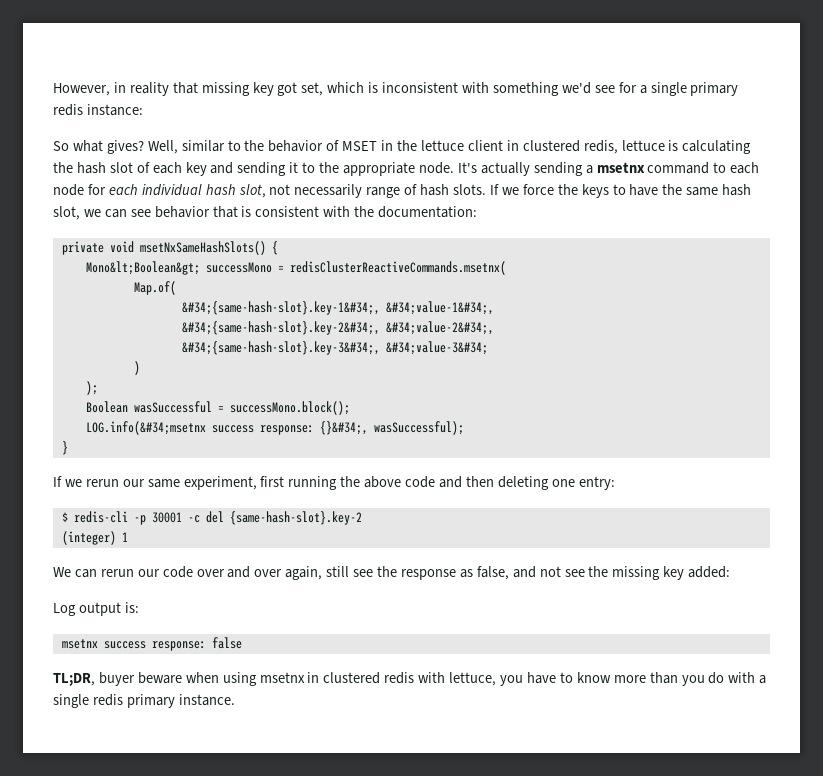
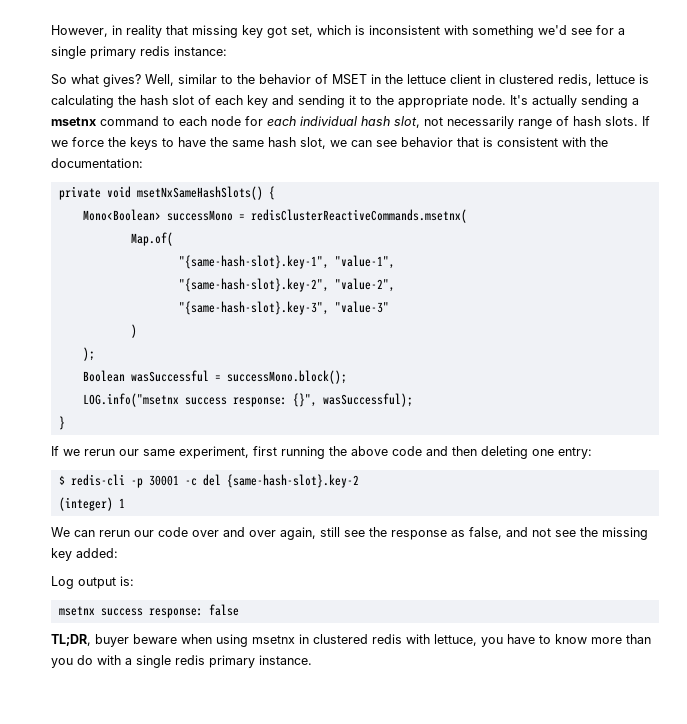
[85,261,200,275] Mono&lt;Boolean&gt; -> [82,209,161,221] Mono<Boolean>
[181,301,494,315] [181,321,494,335] [181,341,488,355] &#34;{same-hash-slot}.key-1&#34;, &#34;value-1&#34;, // &#34;{same-hash-slot}.key-2&#34;, &#34;value-2&#34;, // &#34;{same-hash-slot}.key-3&#34;, &#34;value-3&#34; -> [178,255,395,269] [178,278,395,292] [178,301,389,315] "{same-hash-slot}.key-1", "value-1", // "{same-hash-slot}.key-2", "value-2", // "{same-hash-slot}.key-3", "value-3"
[85,421,368,435] LOG.info(&#34;msetnx success response: {}&#34;, -> [82,393,317,407] LOG.info("msetnx success response: {}",

